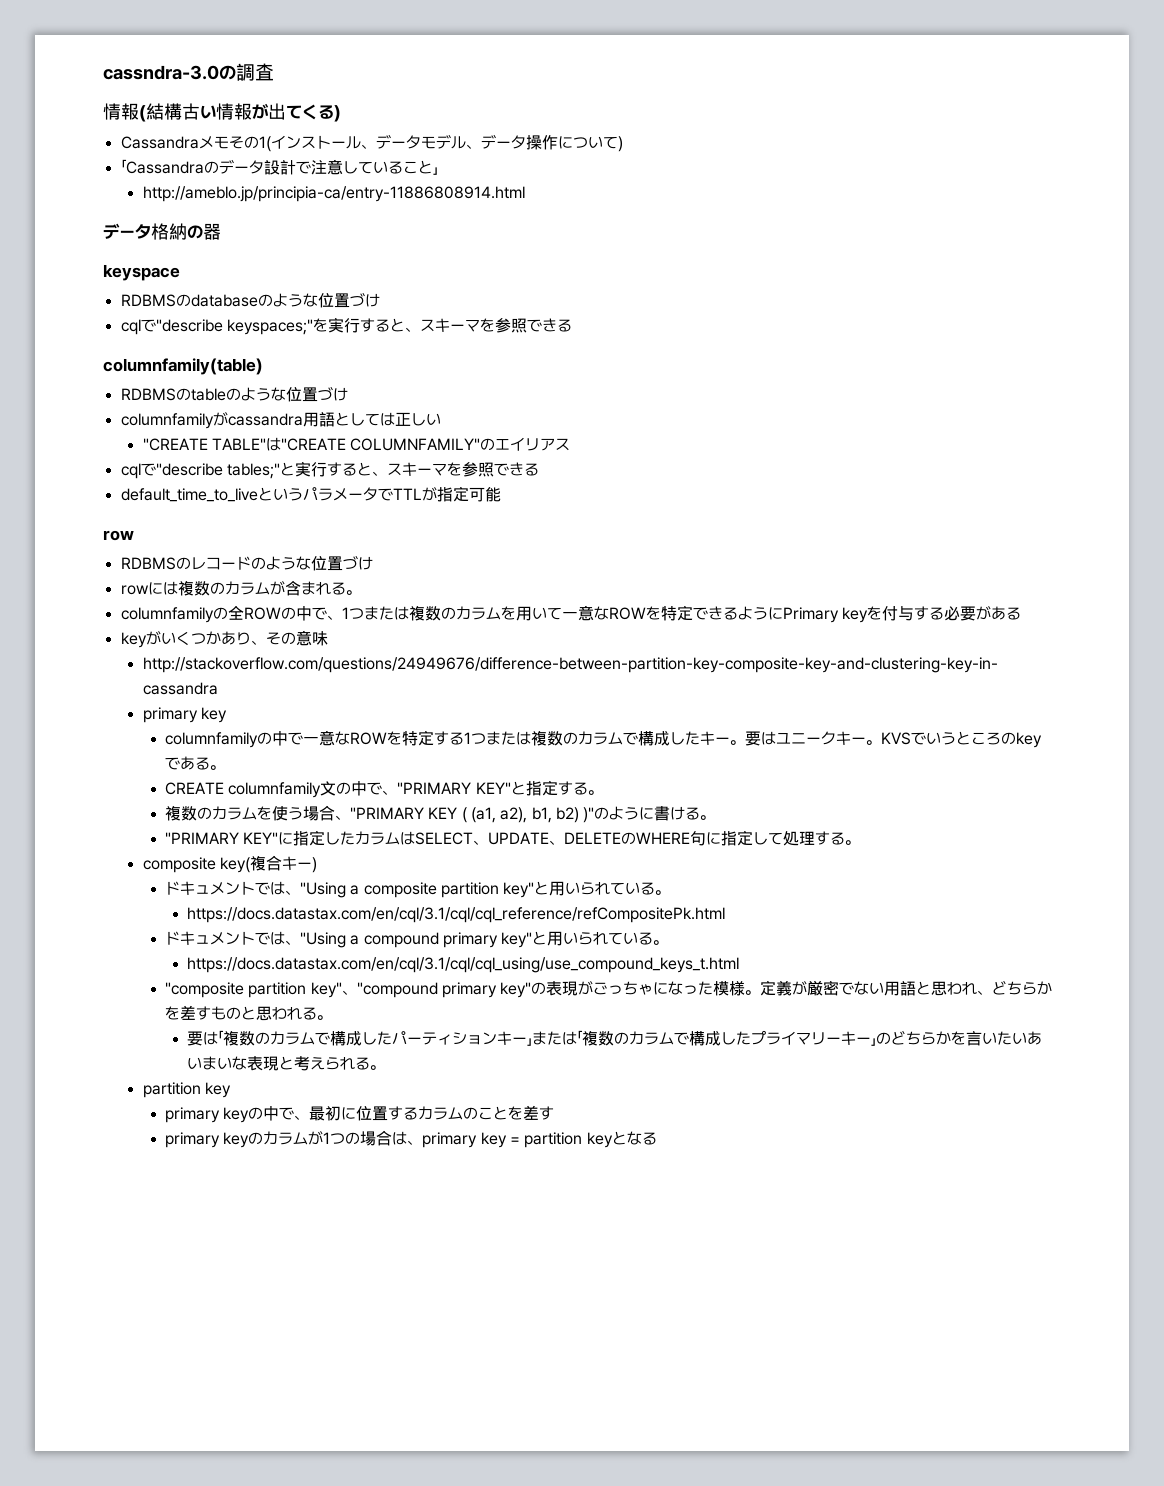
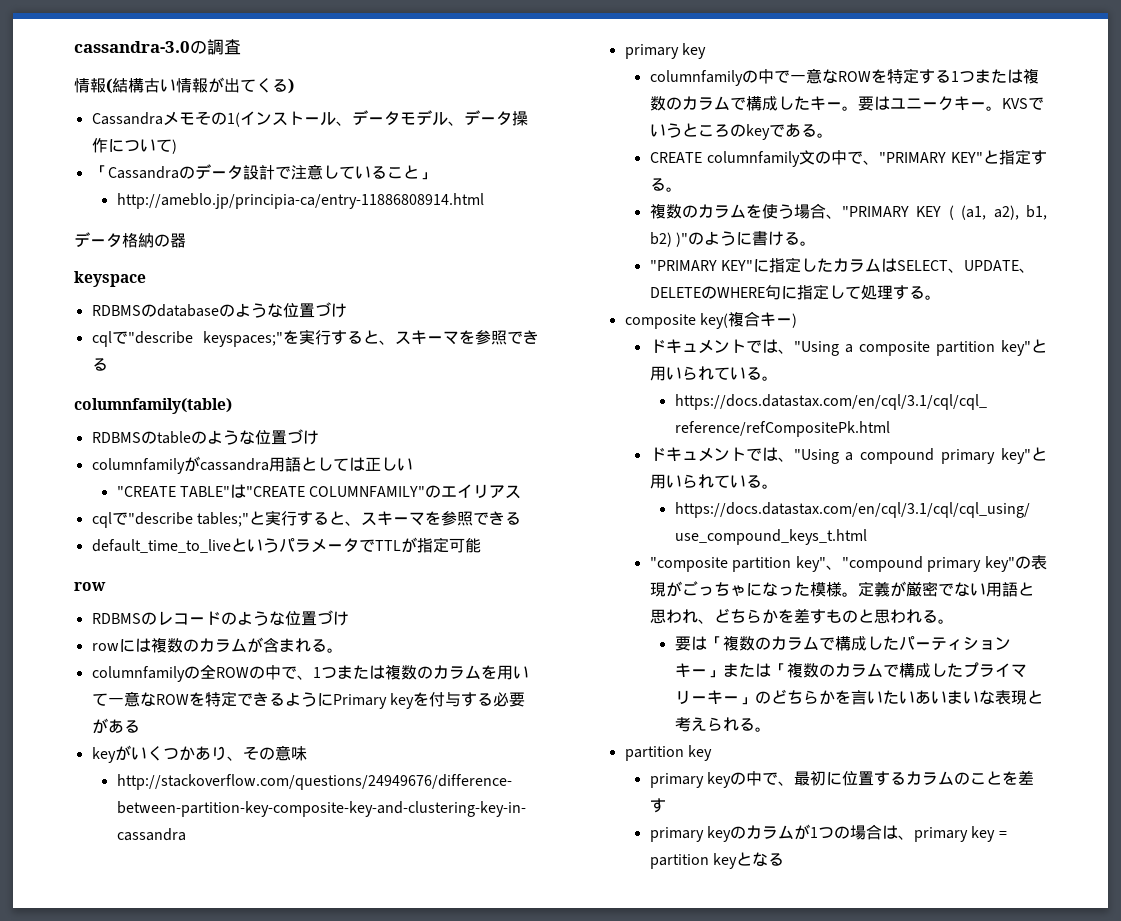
[103,65,219,80] cassndra-3.0 -> [74,41,190,53] cassandra-3.0

